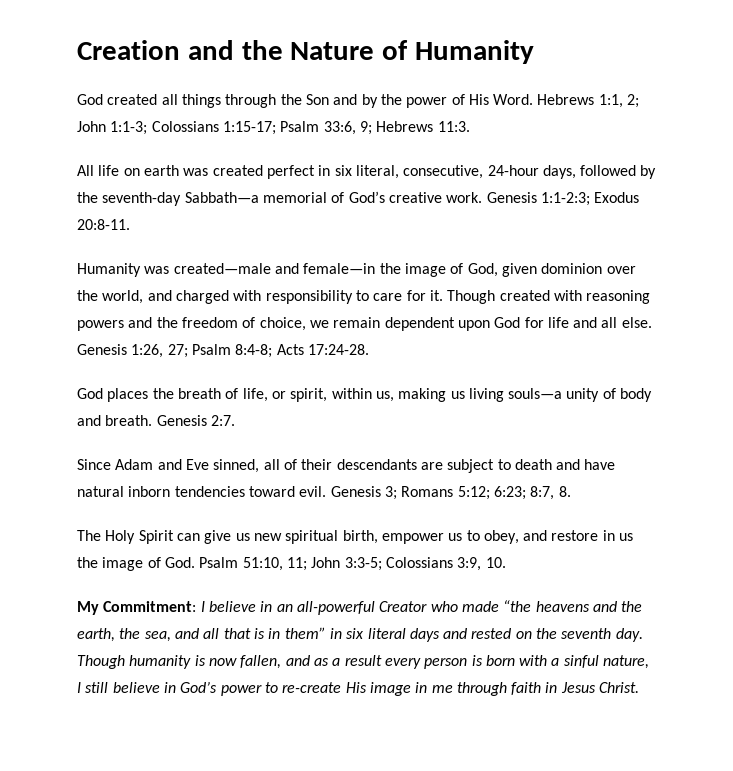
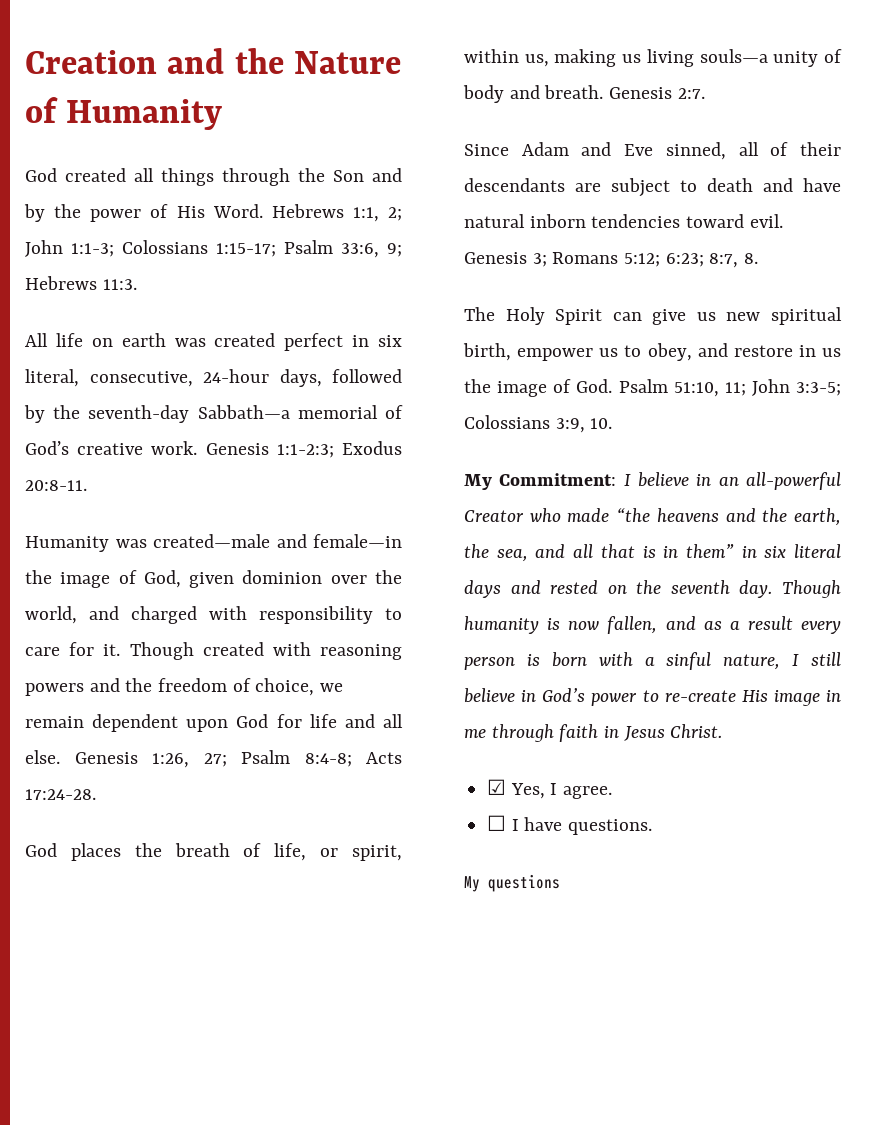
(640, 687) none -> [487,779,613,799] [487,815,653,835] [464,874,560,892] // ☑ Yes, I agree. // ☐ I have questions. // My questions

